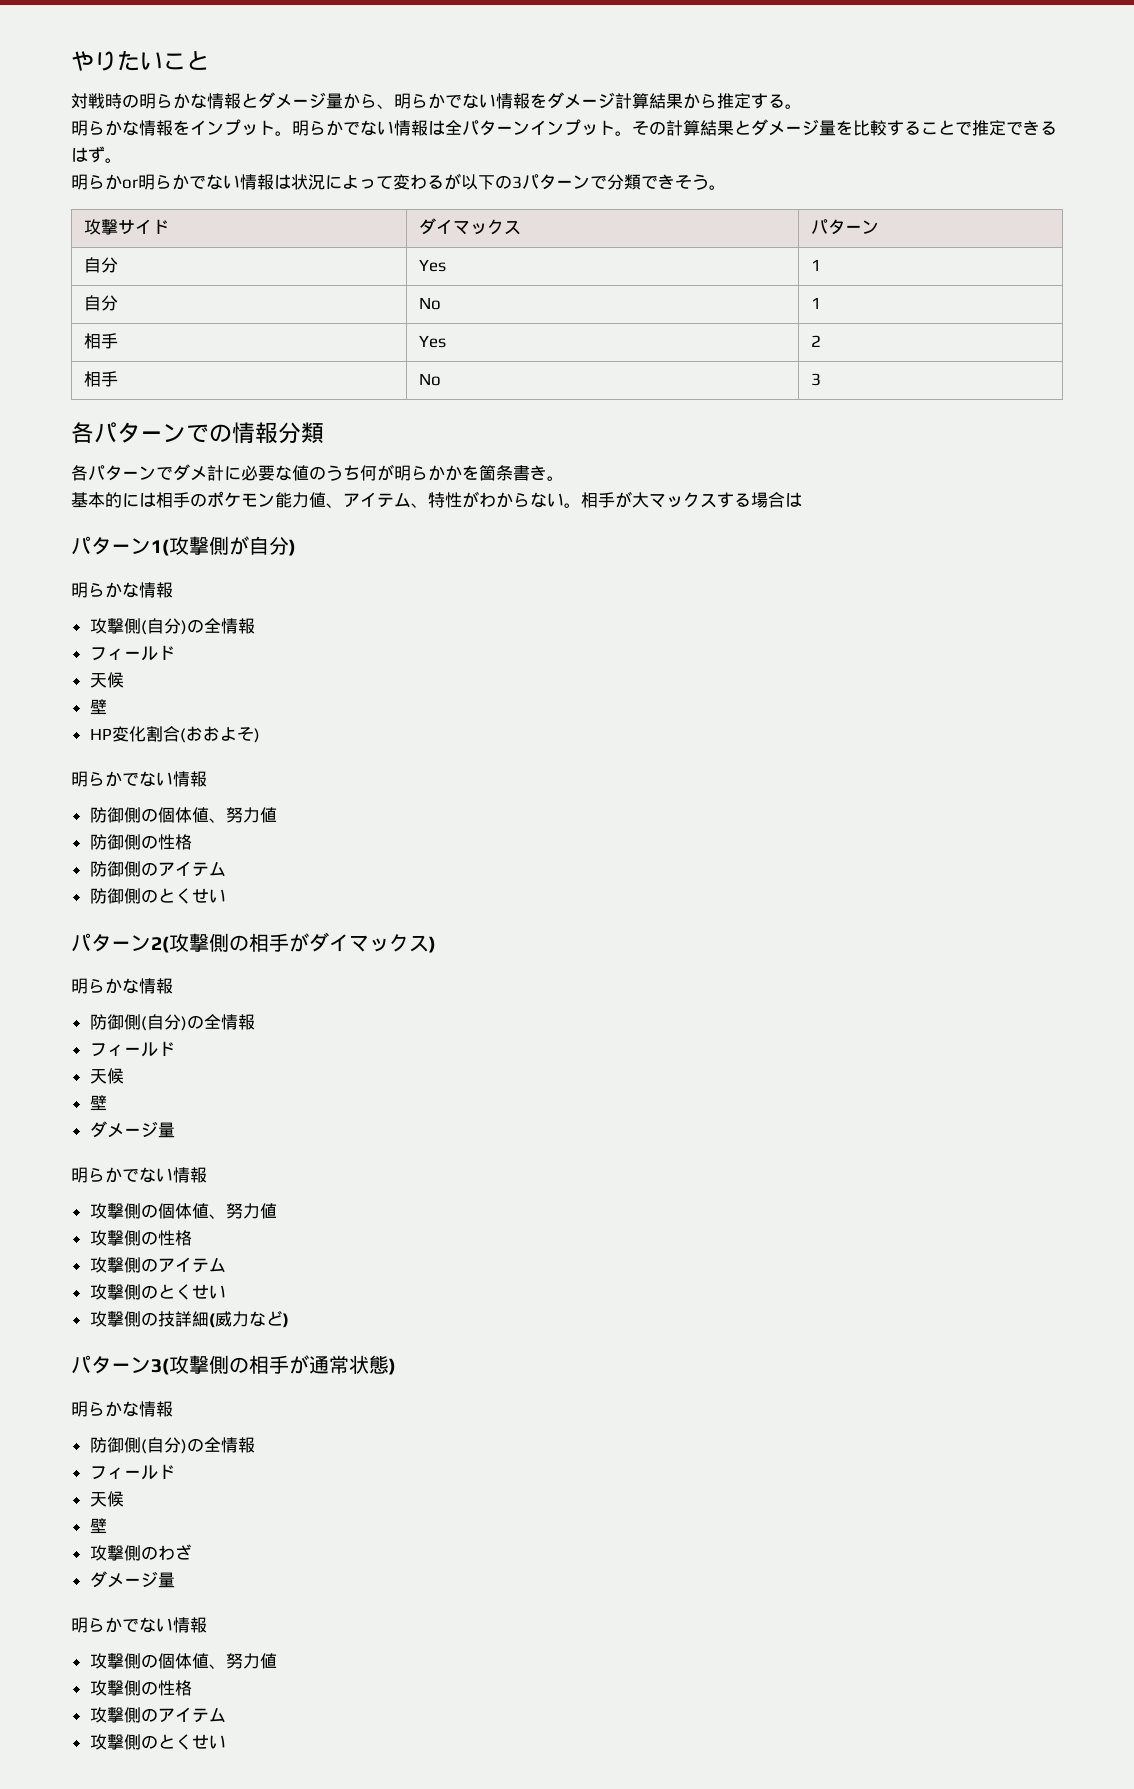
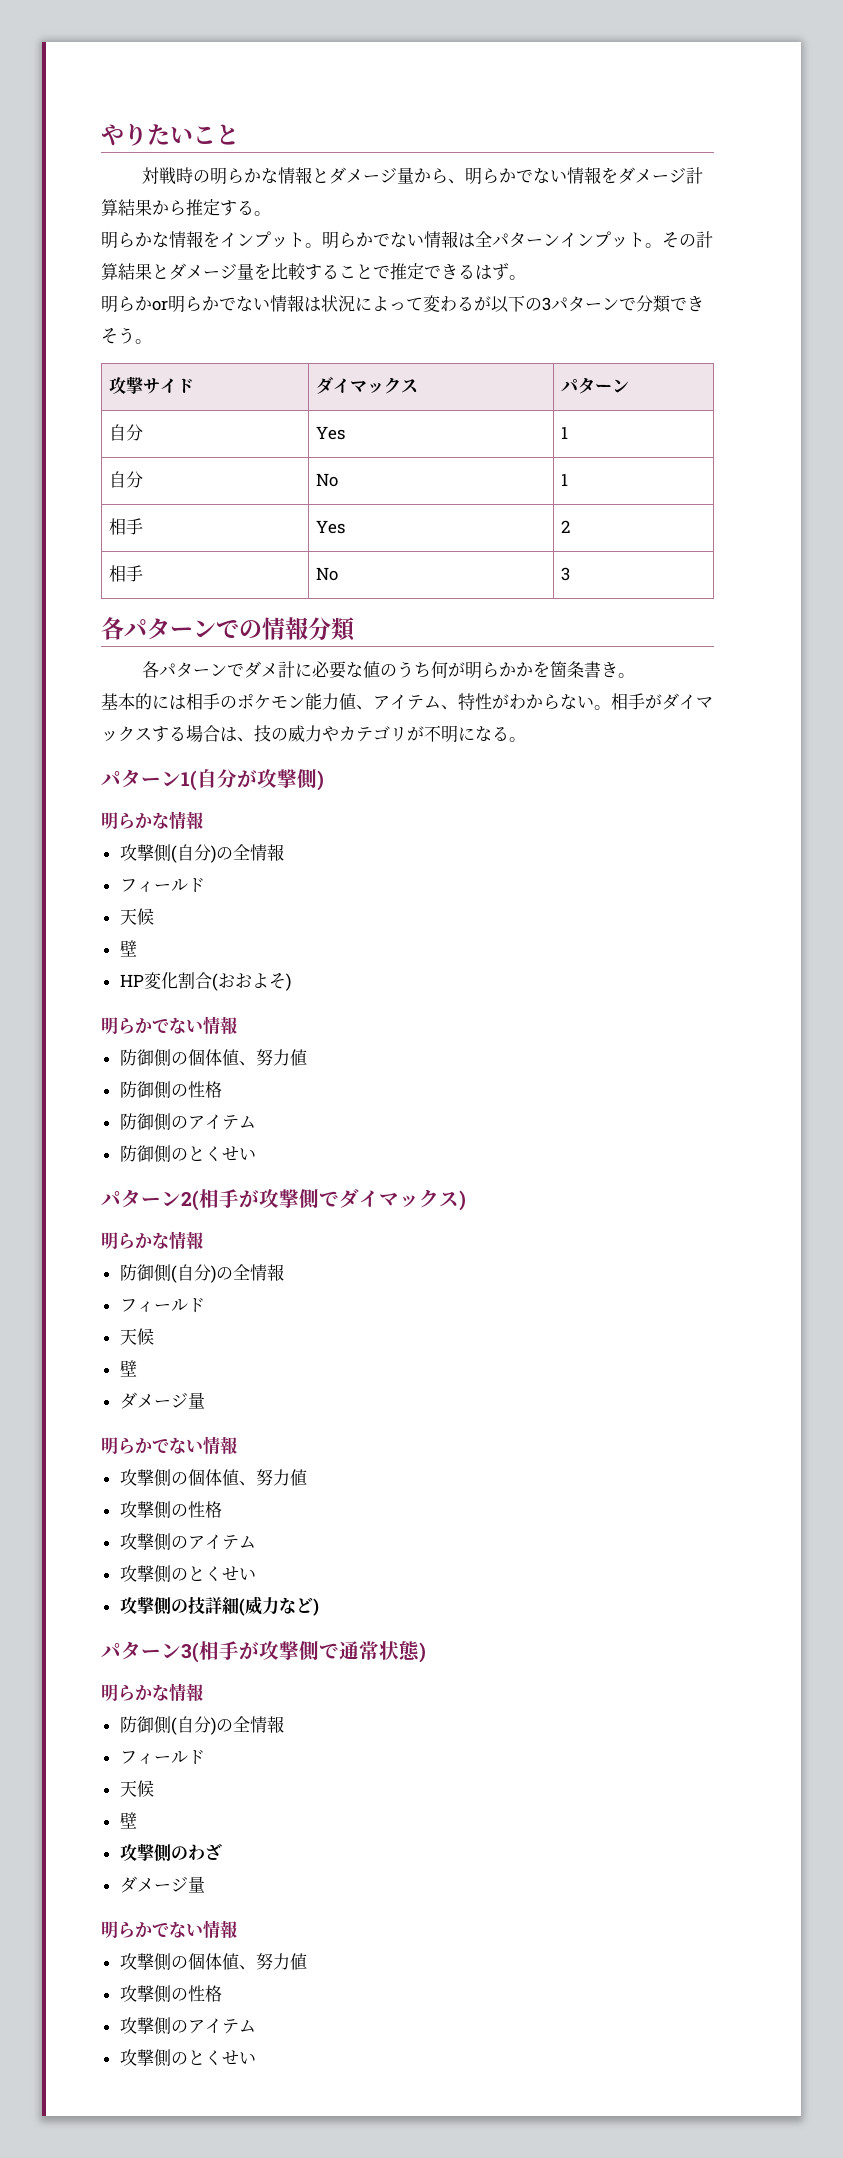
[632,492,649,508] 大 -> [662,693,696,710] ダイ
(802, 499) none -> [237,725,526,743] 、技の威力やカテゴリが不明になる。
[169,536,289,555] 攻撃側が自分 -> [197,769,317,789] 自分が攻撃側
[169,933,309,952] 攻撃側の相手が -> [199,1189,339,1209] 相手が攻撃側で
[169,1355,309,1374] 攻撃側の相手が -> [199,1641,339,1661] 相手が攻撃側で

